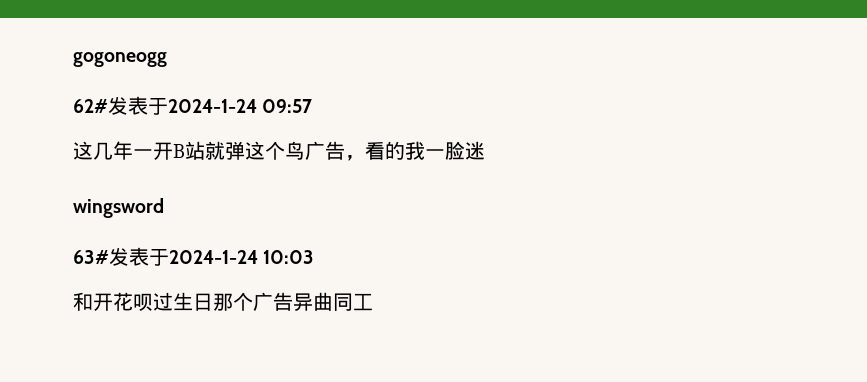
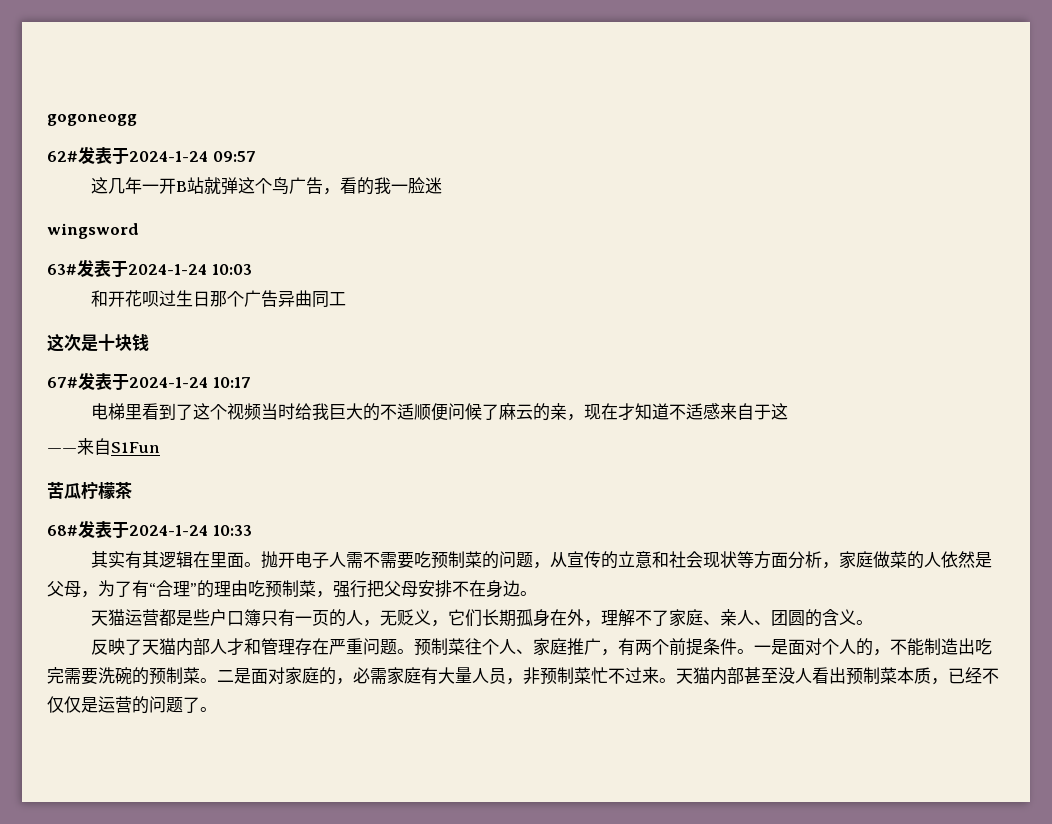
(373, 302) none -> [47,333,149,352] [47,372,251,390] [90,403,788,421] [47,438,160,455] [47,481,132,499] [47,520,252,538] [90,551,992,569] [47,580,537,598] [90,609,873,627] [90,638,992,656] [47,667,999,685] [47,696,217,714] // 这次是十块钱 // 67#发表于2024-1-24 10:17 // 电梯里看到了这个视频当时给我巨大的不适顺便问候了麻云的亲，现在才知道不适感来自于这 // ——来自S1Fun // 苦瓜柠檬茶 // 68#发表于2024-1-24 10:33 // 其实有其逻辑在里面。抛开电子人需不需要吃预制菜的问题，从宣传的立意和社会现状等方面分析，家庭做菜的人依然是父母，为了有“合理”的理由吃预制菜，强行把父母安排不在身边。 // 天猫运营都是些户口簿只有一页的人，无贬义，它们长期孤身在外，理解不了家庭、亲人、团圆的含义。 // 反映了天猫内部人才和管理存在严重问题。预制菜往个人、家庭推广，有两个前提条件。一是面对个人的，不能制造出吃完需要洗碗的预制菜。二是面对家庭的，必需家庭有大量人员，非预制菜忙不过来。天猫内部甚至没人看出预制菜本质，已经不仅仅是运营的问题了。

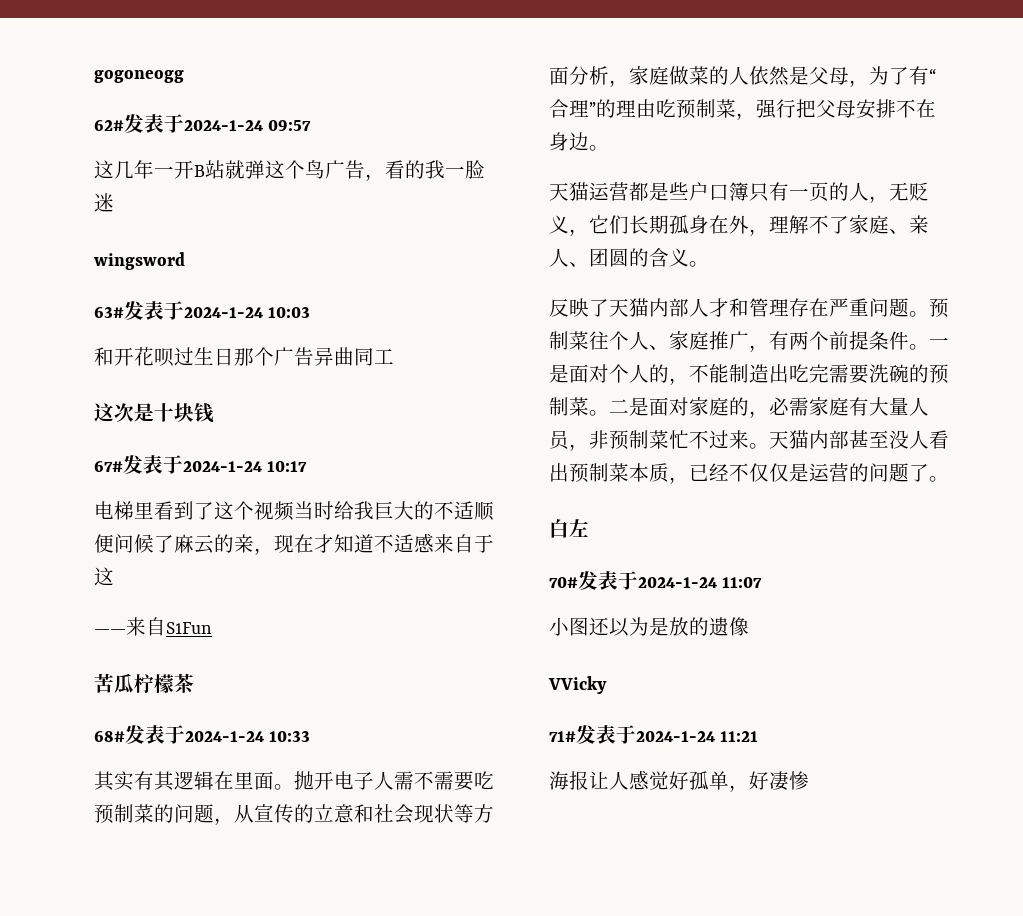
(217, 709) none -> [549,519,589,538] [549,571,763,590] [549,617,749,637] [548,676,607,694] [549,725,759,744] [549,771,809,792] // 白左 // 70#发表于2024-1-24 11:07 // 小图还以为是放的遗像 // VVicky // 71#发表于2024-1-24 11:21 // 海报让人感觉好孤单，好凄惨

